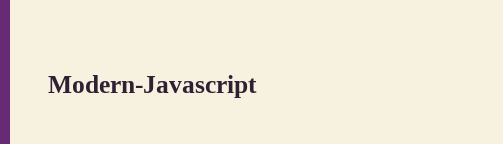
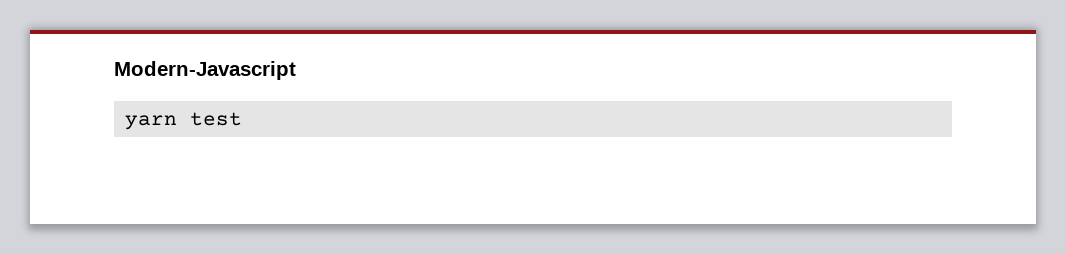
(257, 86) none -> [124,112,242,130] // yarn test

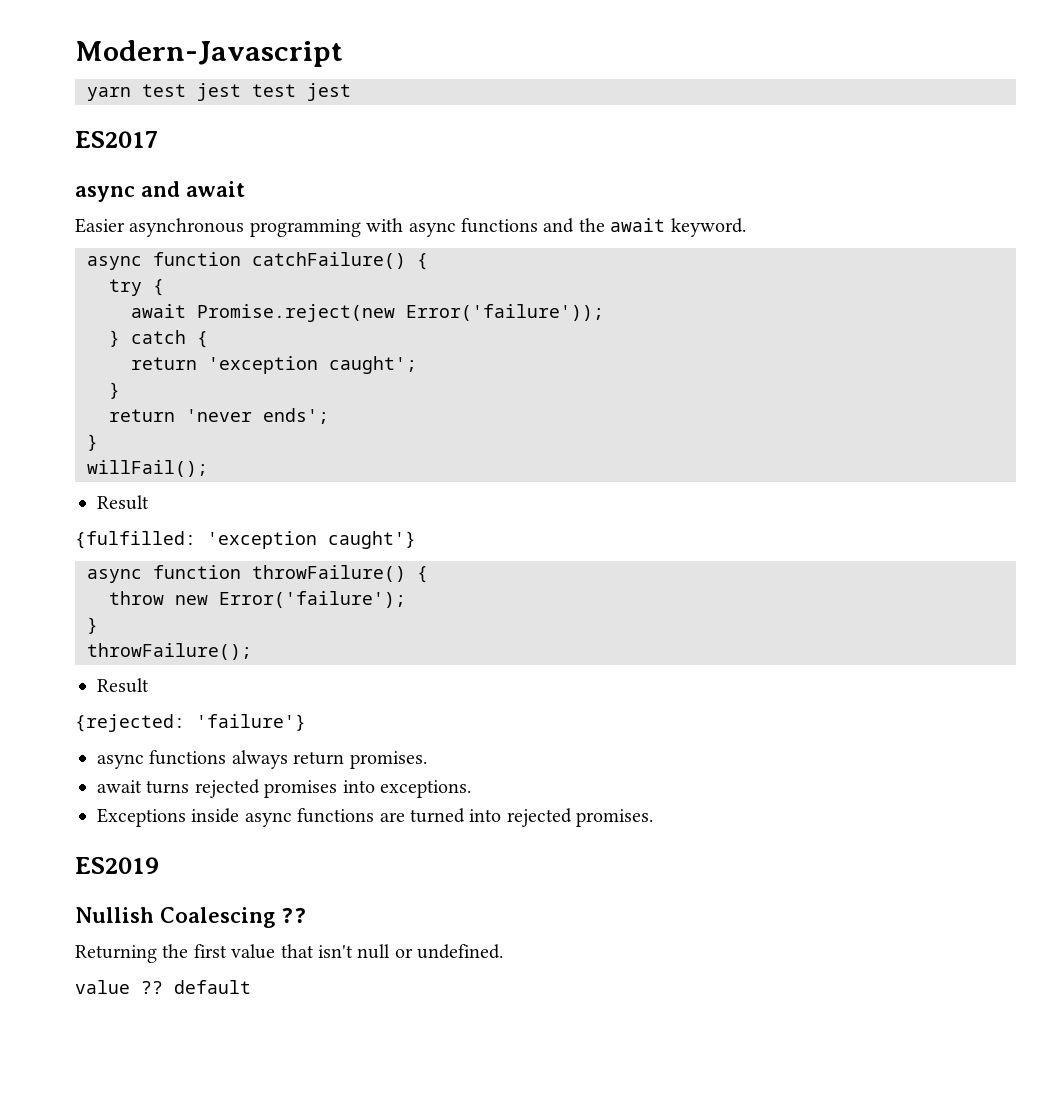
(242, 119) none -> [197,83,351,101] [75,131,158,148] [75,181,245,202] [75,218,746,237] [87,252,428,270] [109,279,164,296] [131,304,604,322] [109,330,208,348] [131,356,417,374] [109,382,120,399] [109,408,329,424] [87,434,98,451] [87,460,208,477] [97,495,149,510] [75,531,416,549] [87,565,428,583] [109,591,406,608] [87,617,98,634] [87,643,252,660] [97,678,149,693] [75,714,306,732] [97,750,427,769] [97,779,471,798] [97,808,654,827] [75,857,159,874] [75,907,307,928] [75,944,504,963] [75,980,251,994] jest test jest // ES2017 // async and await // Easier asynchronous programming with async functions and the await keyword. // async function catchFailure() { // try { // await Promise.reject(new Error('failure')); // } catch { // return 'exception caught'; // } // return 'never ends'; // } // willFail(); // Result // {fulfilled: 'exception caught'} // async function throwFailure() { // throw new Error('failure'); // } // throwFailure(); // Result // {rejected: 'failure'} // async functions always return promises. // await turns rejected promises into exceptions. // Exceptions inside async functions are turned into rejected promises. // ES2019 // Nullish Coalescing ?? // Returning the first value that isn't null or undefined. // value ?? default

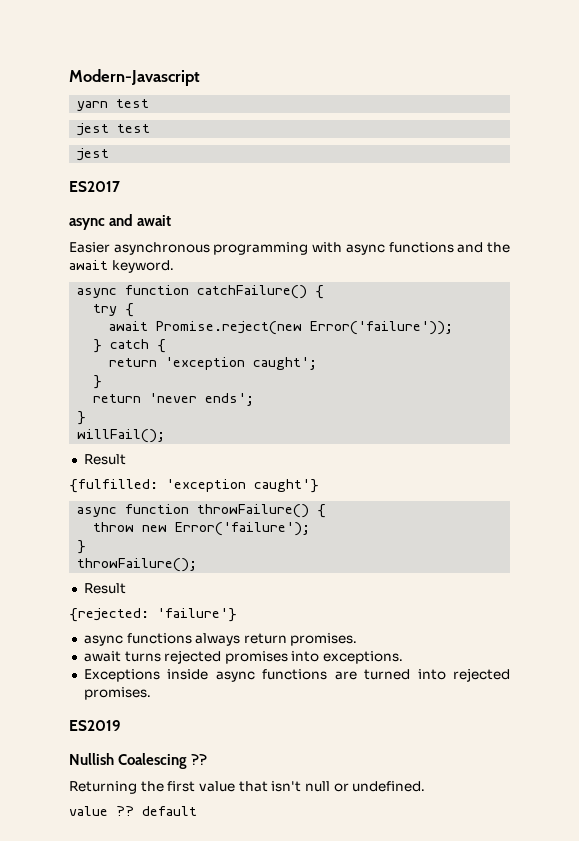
(186, 90) none -> (150, 103) //
(296, 90) none -> (151, 128) //

